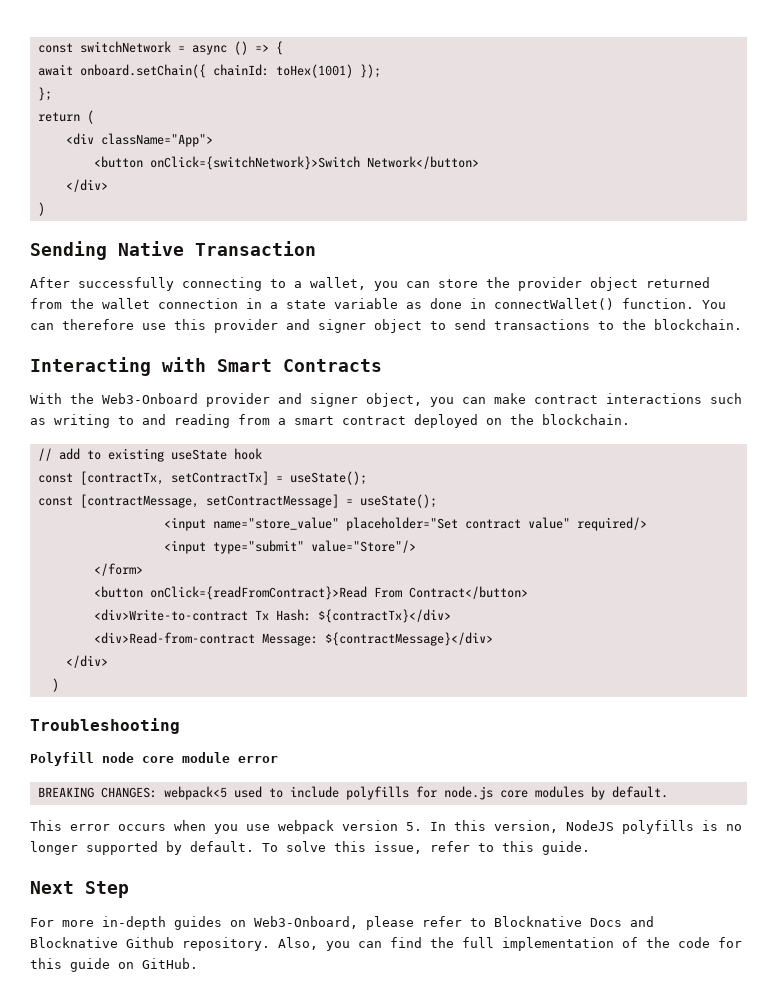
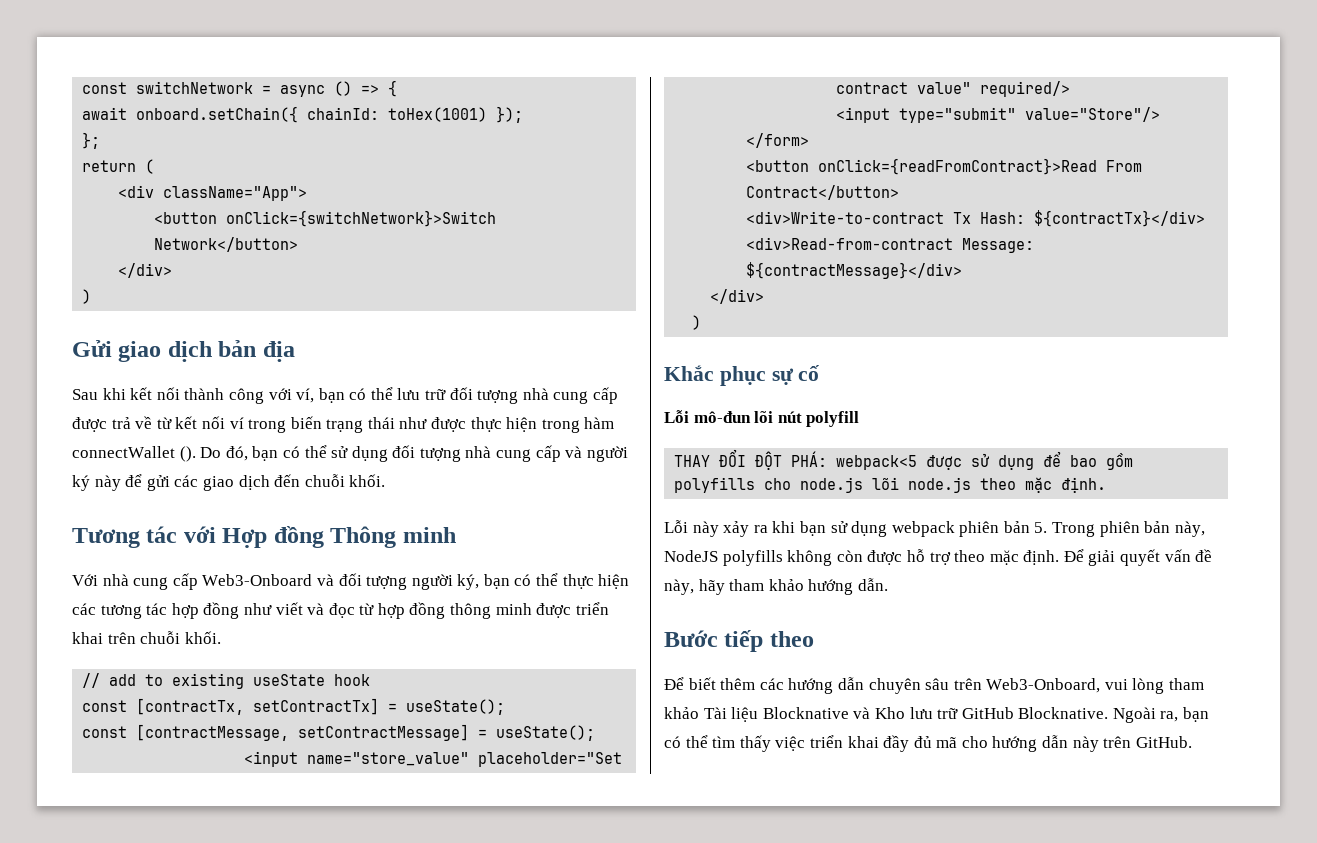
[30,241,316,260] [30,277,710,291] [30,298,726,310] [30,319,742,333] [30,357,382,376] [30,393,742,407] [30,414,630,428] Sending Native Transaction // After successfully connecting to a wallet, you can store the provider object returned from the wallet connection in a state variable as done in connectWallet() function. You can therefore use this provider and signer object to send transactions to the blockchain. // Interacting with Smart Contracts // With the Web3-Onboard provider and signer object, you can make contract interactions such as writing to and reading from a smart contract deployed on the blockchain. -> [72,340,295,362] [72,387,619,404] [72,416,615,433] [72,445,628,462] [72,474,386,491] [72,526,456,548] [72,573,630,590] [72,602,609,619] [72,631,221,644] Gửi giao dịch bản địa // Sau khi kết nối thành công với ví, bạn có thể lưu trữ đối tượng nhà cung cấp được trả về từ kết nối ví trong biến trạng thái như được thực hiện trong hàm connectWallet (). Do đó, bạn có thể sử dụng đối tượng nhà cung cấp và người ký này để gửi các giao dịch đến chuỗi khối. // Tương tác với Hợp đồng Thông minh // Với nhà cung cấp Web3-Onboard và đối tượng người ký, bạn có thể thực hiện các tương tác hợp đồng như viết và đọc từ hợp đồng thông minh được triển khai trên chuỗi khối.
[30,718,180,734] [30,752,278,766] [37,786,668,800] [30,820,742,834] [30,841,590,855] [30,881,129,898] [30,916,654,930] [30,937,742,951] [30,958,134,972] Troubleshooting // Polyfill node core module error // BREAKING CHANGES: webpack<5 used to include polyfills for node.js core modules by default. // This error occurs when you use webpack version 5. In this version, NodeJS polyfills is no longer supported by default. To solve this issue, refer to this guide. // Next Step // For more in-depth guides on Web3-Onboard, please refer to Blocknative Docs and Blocknative Github repository. Also, you can find the full implementation of the code for this guide on -> [664,365,820,386] [664,410,860,427] [674,449,1134,470] [674,477,1107,493] [664,520,1205,537] [664,549,1213,566] [664,578,888,595] [664,630,814,652] [664,677,1205,694] [664,707,1210,723] [664,735,1132,752] Khắc phục sự cố // Lỗi mô-đun lõi nút polyfill // THAY ĐỔI ĐỘT PHÁ: webpack<5 được sử dụng để bao gồm polyfills cho node.js lõi node.js theo mặc định. // Lỗi này xảy ra khi bạn sử dụng webpack phiên bản 5. Trong phiên bản này, NodeJS polyfills không còn được hỗ trợ theo mặc định. Để giải quyết vấn đề này, hãy tham khảo hướng dẫn. // Bước tiếp theo // Để biết thêm các hướng dẫn chuyên sâu trên Web3-Onboard, vui lòng tham khảo Tài liệu Blocknative và Kho lưu trữ GitHub Blocknative. Ngoài ra, bạn có thể tìm thấy việc triển khai đầy đủ mã cho hướng dẫn này trên

